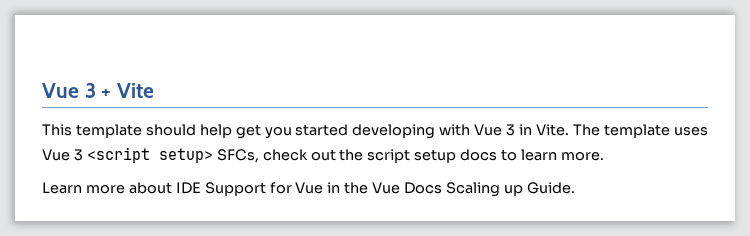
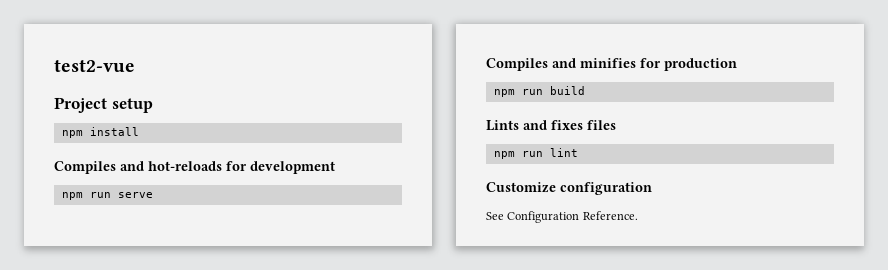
[42,83,154,98] [42,124,708,139] [42,147,604,163] [42,182,575,197] Vue 3 + Vite // This template should help get you started developing with Vue 3 in Vite. The template uses Vue 3 <script setup> SFCs, check out the script setup docs to learn more. // Learn more about IDE Support for Vue in the Vue Docs Scaling up Guide. -> [54,59,135,73] [54,97,153,113] [61,127,139,138] [54,161,335,174] [61,192,153,200] [486,58,737,71] [493,86,585,97] [486,120,616,131] [493,148,578,159] [486,182,652,195] [486,211,638,223] test2-vue // Project setup // npm install // Compiles and hot-reloads for development // npm run serve // Compiles and minifies for production // npm run build // Lints and fixes files // npm run lint // Customize configuration // See Configuration Reference.

